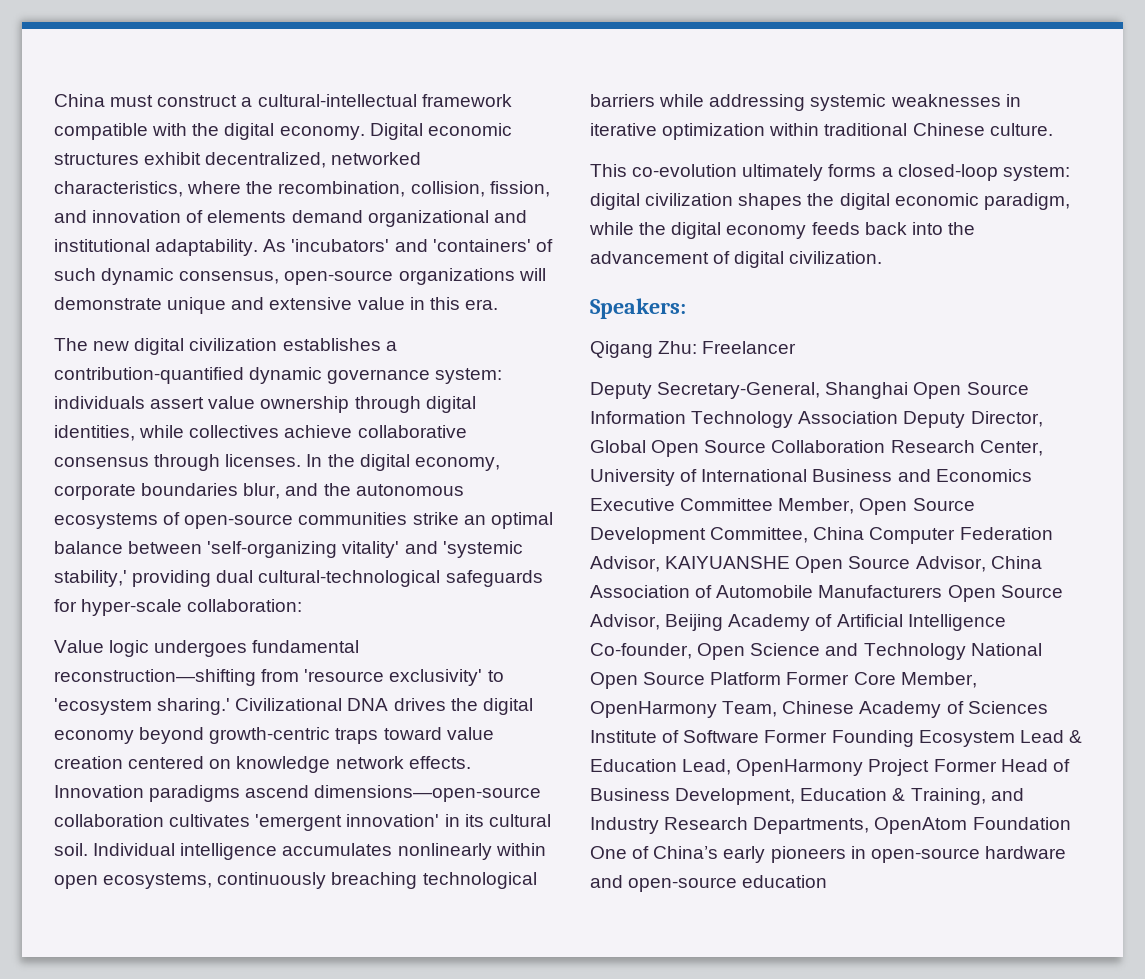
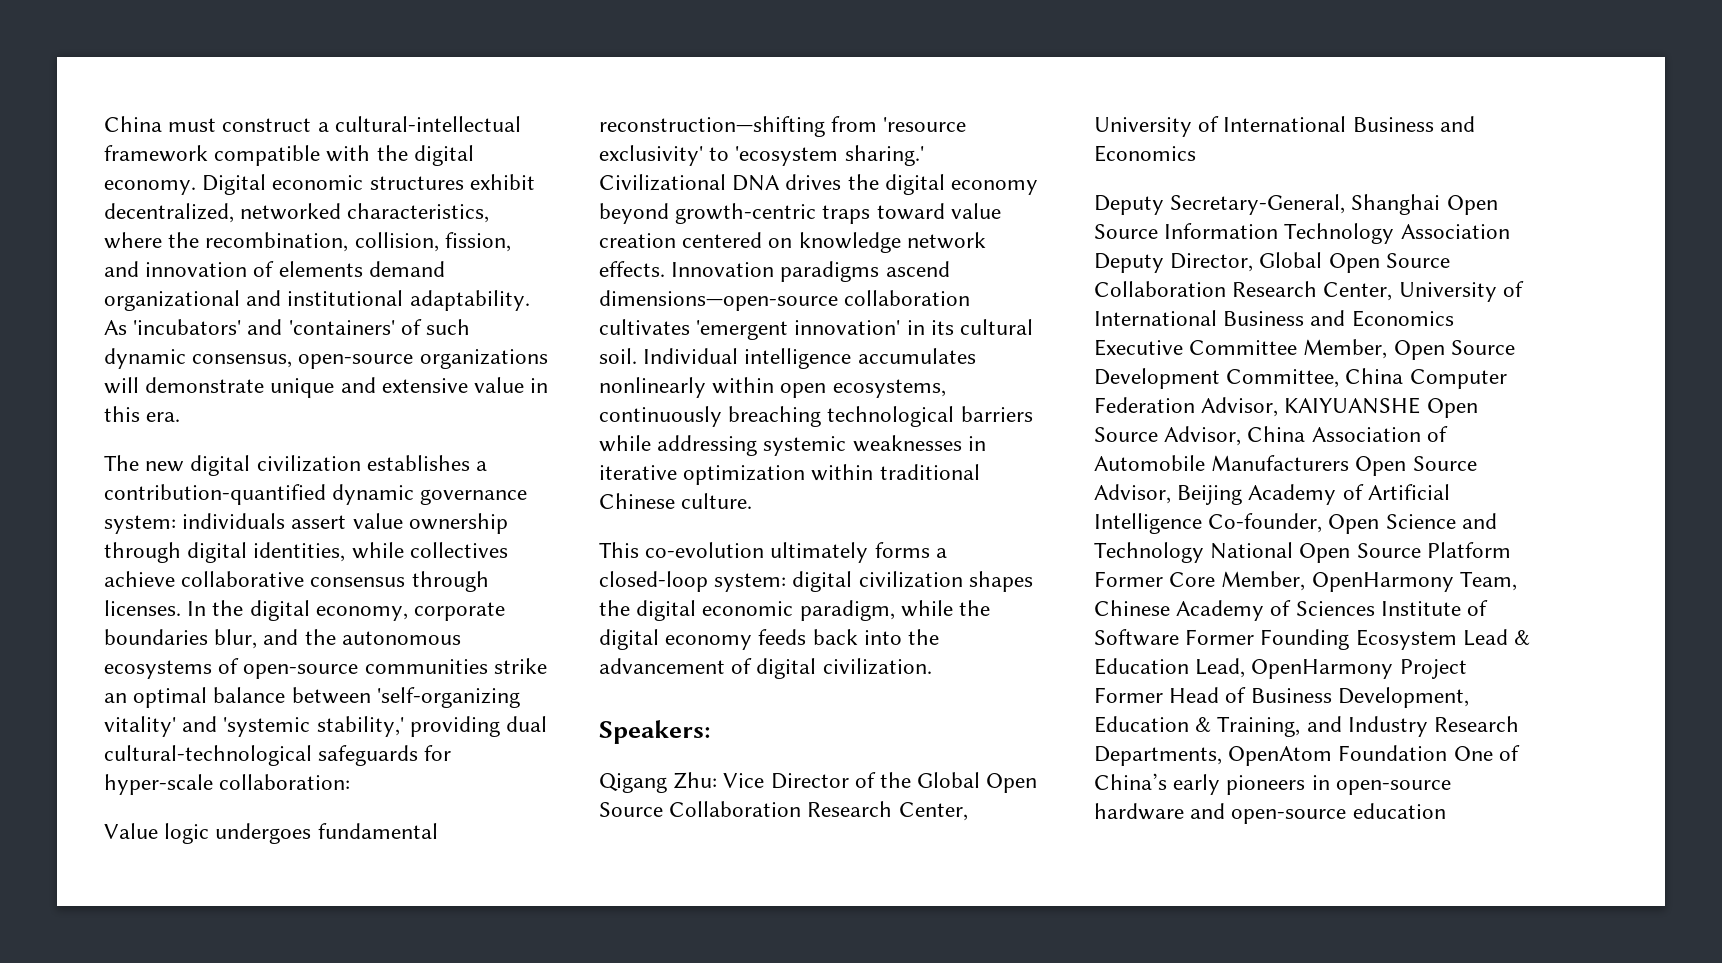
[702,341,797,354] Freelancer -> [723,772,1038,793] [599,801,968,821] [1094,116,1475,137] [1094,145,1196,162] Vice Director of the Global Open Source Collaboration Research Center, University of International Business and Economics

